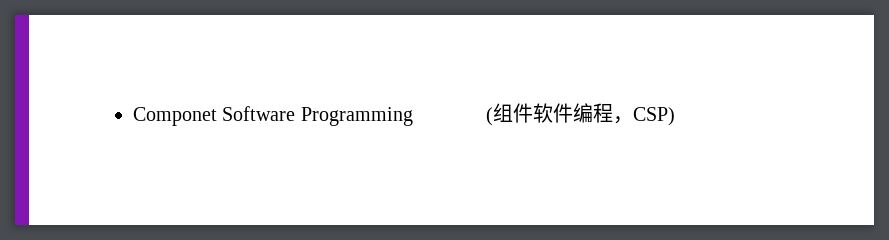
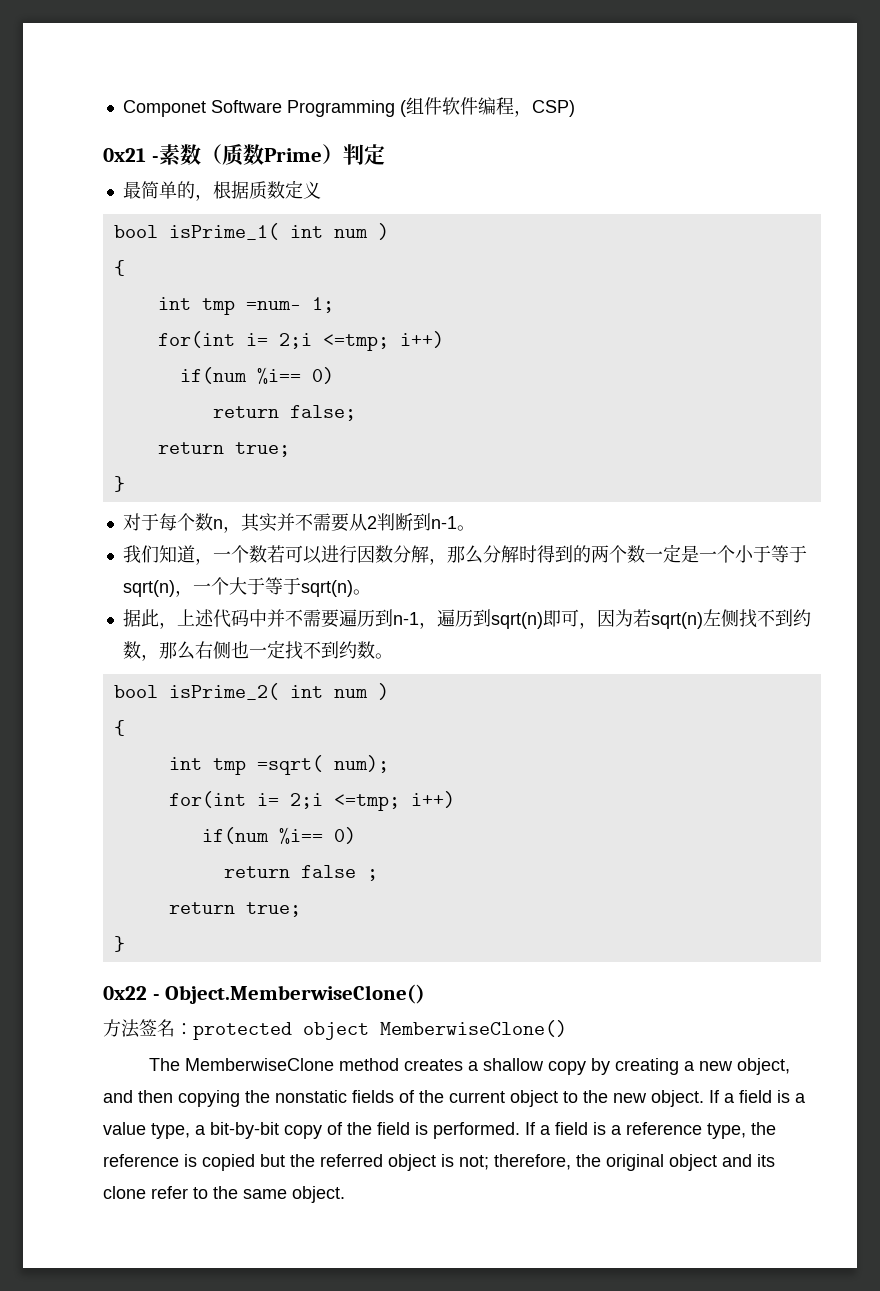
(675, 116) none -> [103,144,385,165] [122,180,321,201] [113,223,389,240] [113,260,125,276] [157,297,334,315] [157,331,444,351] [179,367,334,384] [212,405,356,421] [157,442,290,457] [113,476,125,492] [122,513,475,533] [122,544,807,565] [122,577,371,597] [122,609,811,629] [122,640,393,661] [113,683,389,700] [113,720,125,736] [168,755,389,775] [168,791,455,811] [201,827,356,844] [223,865,378,881] [168,902,301,917] [113,936,125,952] [103,984,426,1004] [103,1019,567,1040] [149,1058,791,1075] [103,1090,806,1107] [103,1122,776,1139] [103,1154,775,1171] [103,1186,345,1203] // 0x21 -素数（质数Prime）判定 // 最简单的，根据质数定义 // bool isPrime_1( int num ) // { // int tmp =num- 1; // for(int i= 2;i <=tmp; i++) // if(num %i== 0) // return false; // return true; // } // 对于每个数n，其实并不需要从2判断到n-1。 // 我们知道，一个数若可以进行因数分解，那么分解时得到的两个数一定是一个小于等于sqrt(n)，一个大于等于sqrt(n)。 // 据此，上述代码中并不需要遍历到n-1，遍历到sqrt(n)即可，因为若sqrt(n)左侧找不到约数，那么右侧也一定找不到约数。 // bool isPrime_2( int num ) // { // int tmp =sqrt( num); // for(int i= 2;i <=tmp; i++) // if(num %i== 0) // return false ; // return true; // } // 0x22 - Object.MemberwiseClone() // 方法签名：protected object MemberwiseClone() // The MemberwiseClone method creates a shallow copy by creating a new object, and then copying the nonstatic fields of the current object to the new object. If a field is a value type, a bit-by-bit copy of the field is performed. If a field is a reference type, the reference is copied but the referred object is not; therefore, the original object and its clone refer to the same object.

